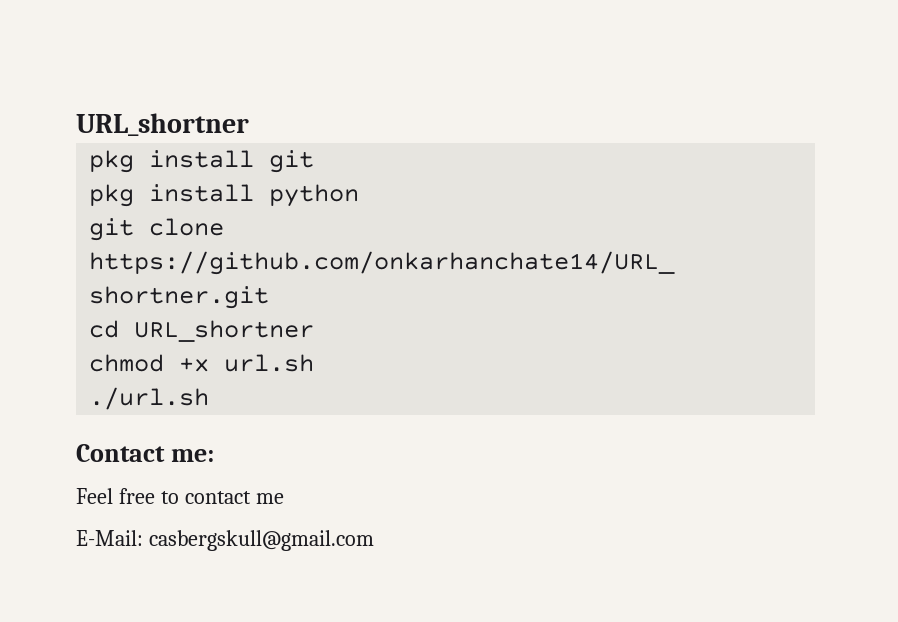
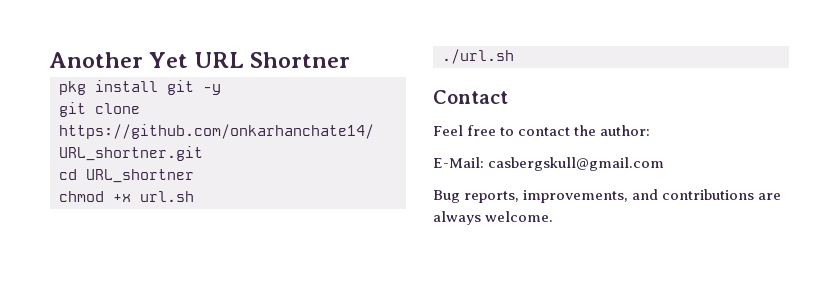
[76,113,249,136] URL_shortner -> [49,52,351,68] Another Yet URL Shortner
[89,184,360,207] // pkg install python -> [203,84,221,95] -y
[170,449,214,462] me: -> (508, 97) none
[255,493,284,504] me -> [574,125,651,136] the author:
(374, 540) none -> [433,189,782,203] [433,211,554,225] // Bug reports, improvements, and contributions are always welcome.

